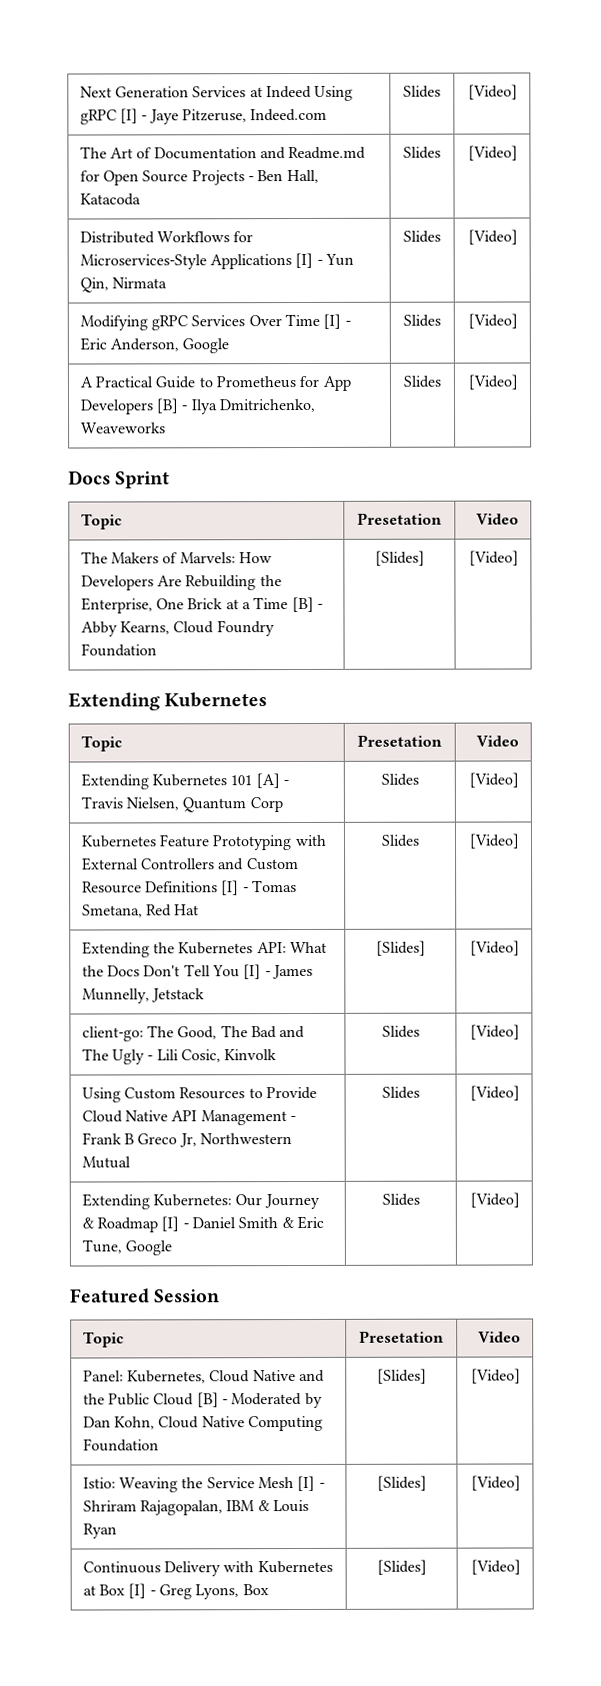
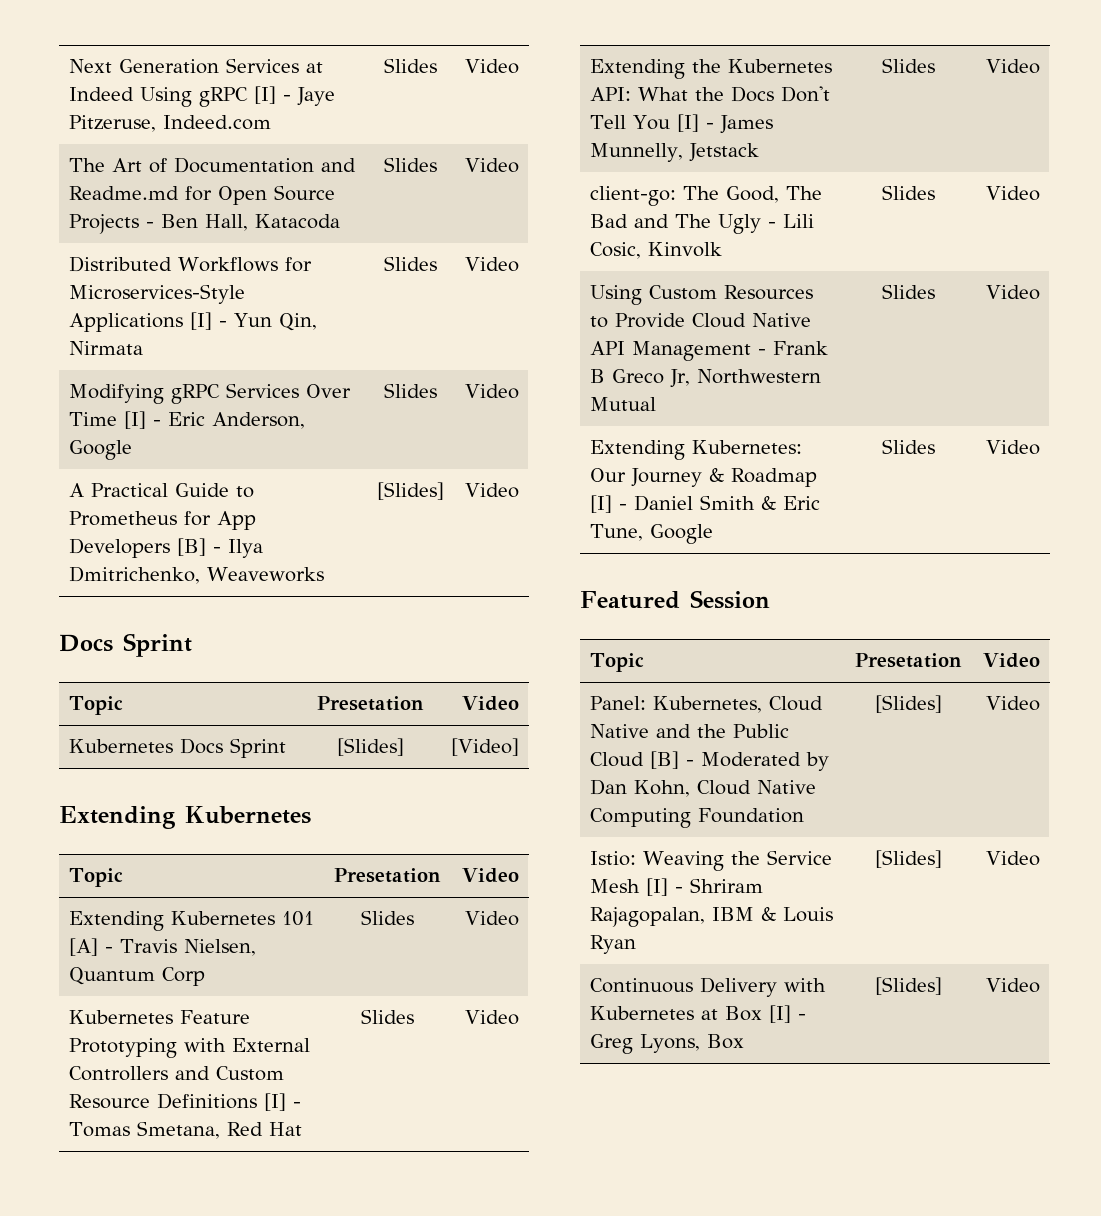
[468,84,519,100] [Video] -> [465,59,520,74] Video
[468,145,519,161] [Video] -> [465,158,520,173] Video
[468,229,519,245] [Video] -> [465,257,520,272] Video
[468,313,519,329] [Video] -> [465,384,520,399] Video
[403,375,441,388] [468,374,519,390] Slides | [Video] -> [376,482,444,500] [465,483,520,498] [Slides] | Video
[80,551,273,564] [80,575,282,591] [80,596,324,614] [80,620,275,637] [80,643,157,657] The Makers of Marvels: How Developers Are Rebuilding the Enterprise, One Brick at a Time [B] - Abby Kearns, Cloud Foundry Foundation -> [68,738,286,758] Kubernetes Docs Sprint
[469,772,520,788] [Video] -> [465,911,520,926] Video
[469,833,521,849] [Video] -> [465,1010,520,1025] Video
[375,940,426,956] [470,940,521,956] [Slides] | [Video] -> [881,58,935,73] [986,59,1041,74] Slides | Video
[470,1024,521,1040] [Video] -> [986,186,1041,201] Video
[470,1085,521,1101] [Video] -> [986,285,1041,300] Video
[470,1192,521,1208] [Video] -> [986,440,1041,455] Video
[471,1368,522,1384] [Video] -> [986,696,1041,711] Video
[471,1475,522,1491] [Video] -> [986,851,1041,866] Video
[471,1559,522,1575] [Video] -> [986,978,1041,993] Video

